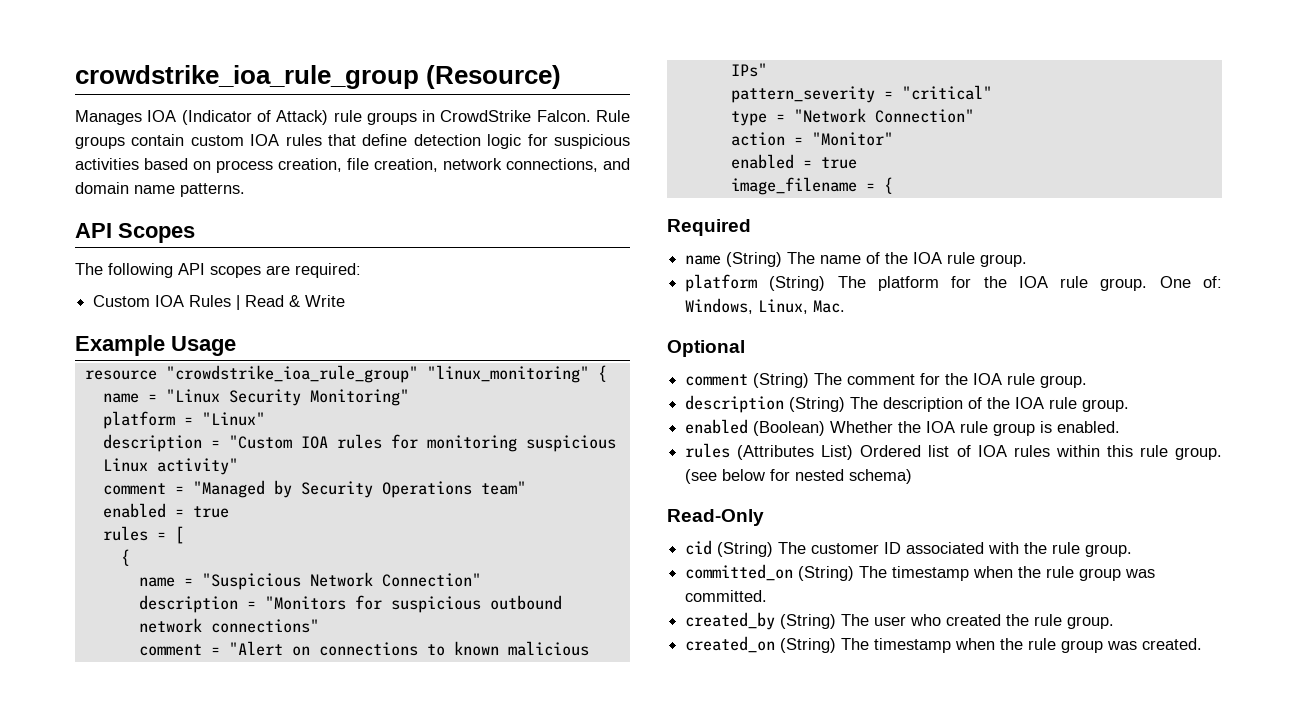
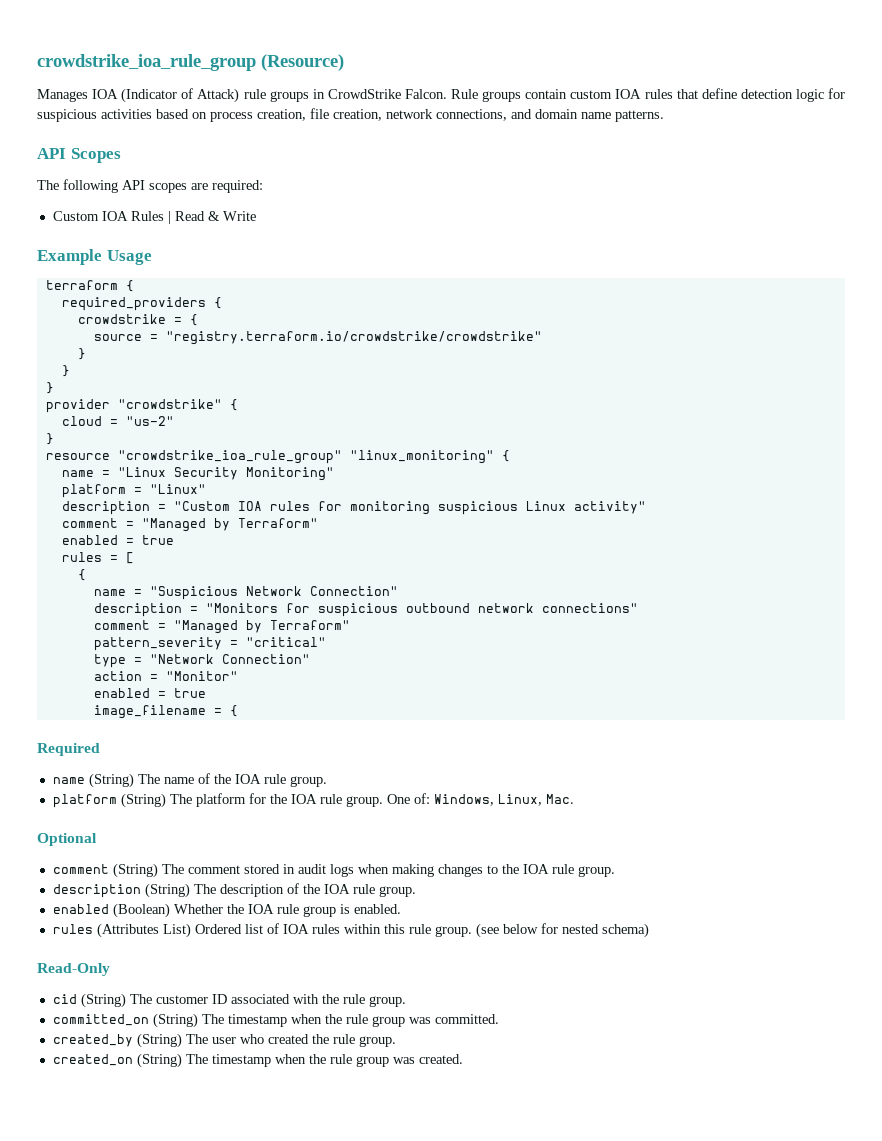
(236, 346) none -> [45,280,134,292] [61,297,222,311] [77,314,198,326] [93,331,542,345] [77,348,86,360] [61,365,70,377] [45,382,54,394] [45,399,238,413] [61,416,174,426] [45,433,54,445] // terraform { // required_providers { // crowdstrike = { // source = "registry.terraform.io/crowdstrike/crowdstrike" // } // } // } // provider "crowdstrike" { // cloud = "us-2" // }
[300,481,526,498] Security Operations team" -> [237,518,318,528] Terraform"
[228,641,589,656] [730,63,767,77] "Alert on connections to known malicious IPs" -> [173,620,350,634] "Managed by Terraform"
[920,373,941,385] for -> [243,864,498,877] stored in audit logs when making changes to

